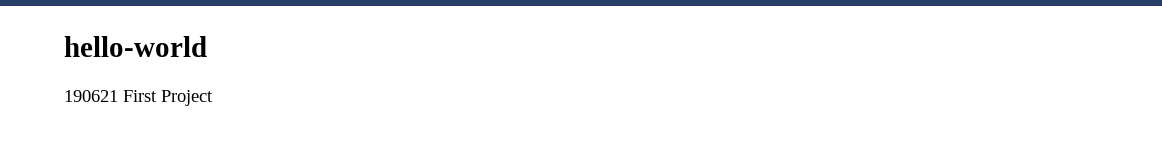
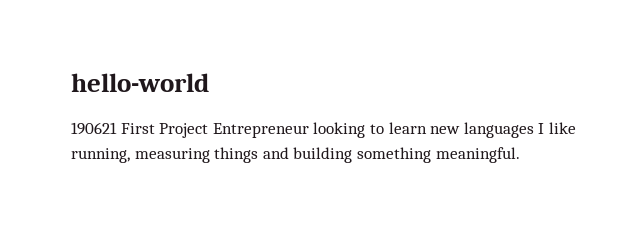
(213, 98) none -> [212,122,576,138] [71,147,520,163] Entrepreneur looking to learn new languages I like running, measuring things and building something meaningful.

